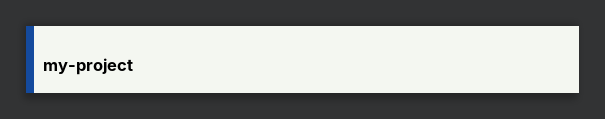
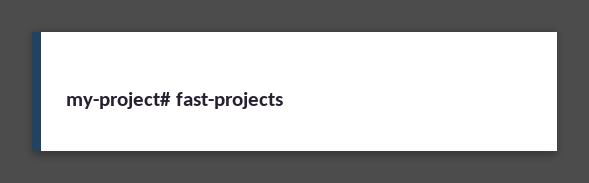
[43,58,133,75] my-project -> [66,92,283,109] my-project# fast-projects

